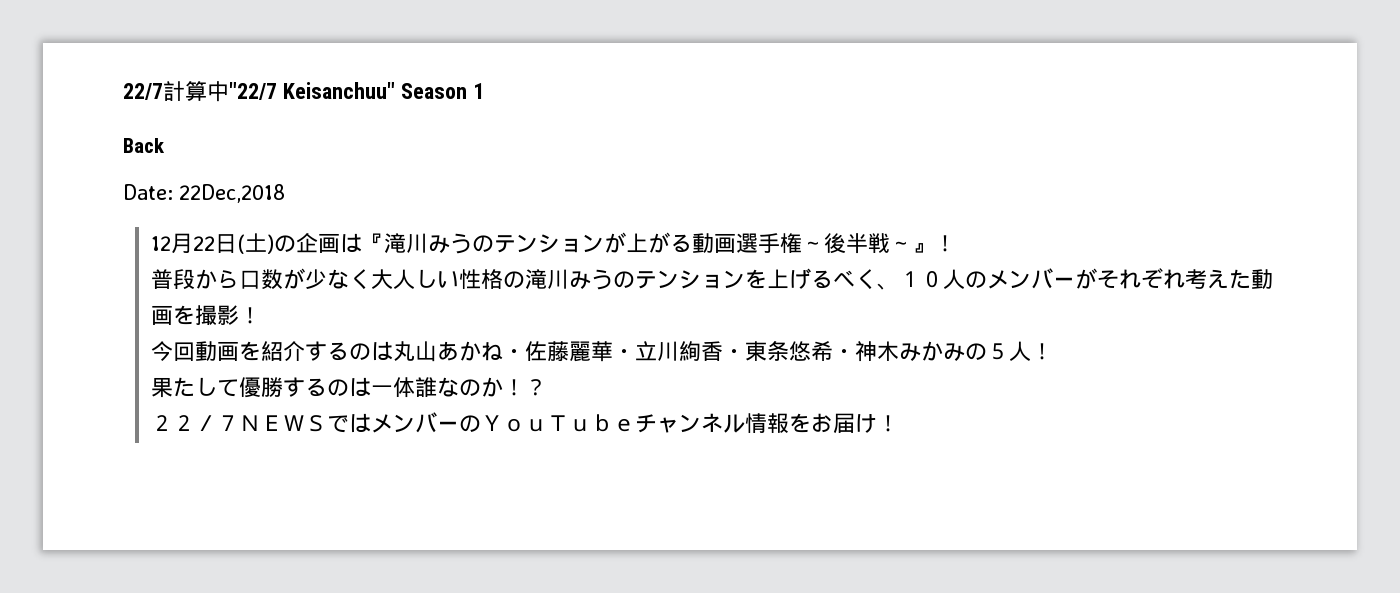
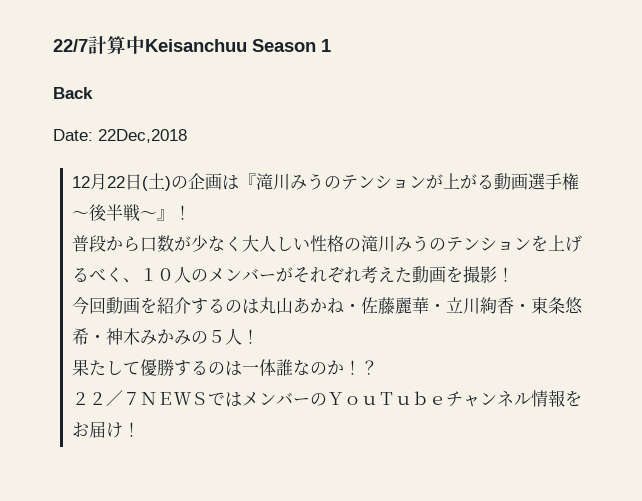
[229,82,395,100] "22/7 Keisanchuu" -> [145,39,247,52] Keisanchuu

